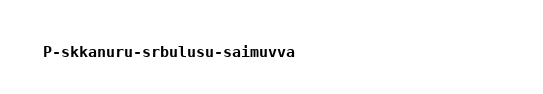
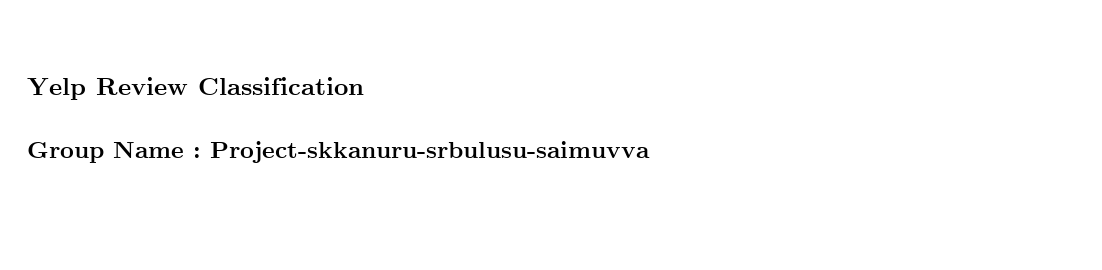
[43,45,295,57] P-skkanuru-srbulusu-saimuvva -> [27,77,364,100] [27,141,650,163] Yelp Review Classification // Group Name : Project-skkanuru-srbulusu-saimuvva

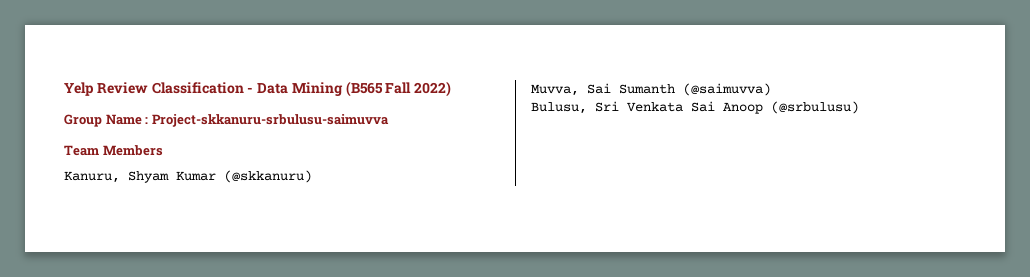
[27,141,650,163] // Group Name : Project-skkanuru-srbulusu-saimuvva -> [247,81,452,97] [64,114,389,127] [64,145,163,156] [64,170,312,183] [531,83,771,96] [531,101,859,114] - Data Mining (B565 Fall 2022) // Group Name : Project-skkanuru-srbulusu-saimuvva // Team Members // Kanuru, Shyam Kumar (@skkanuru) // Muvva, Sai Sumanth (@saimuvva) // Bulusu, Sri Venkata Sai Anoop (@srbulusu)

